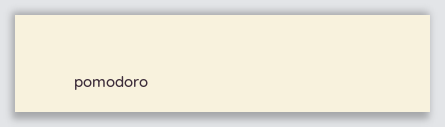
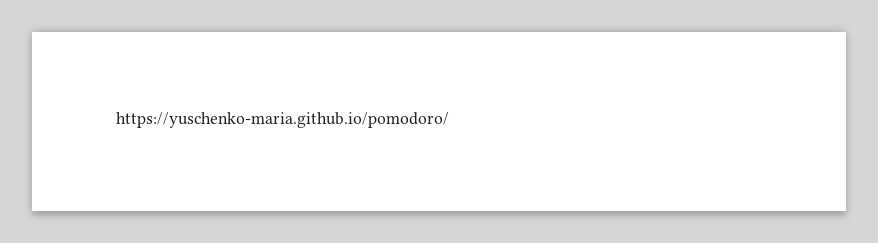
[74,76,148,90] pomodoro -> [116,112,449,128] https://yuschenko-maria.github.io/pomodoro/

